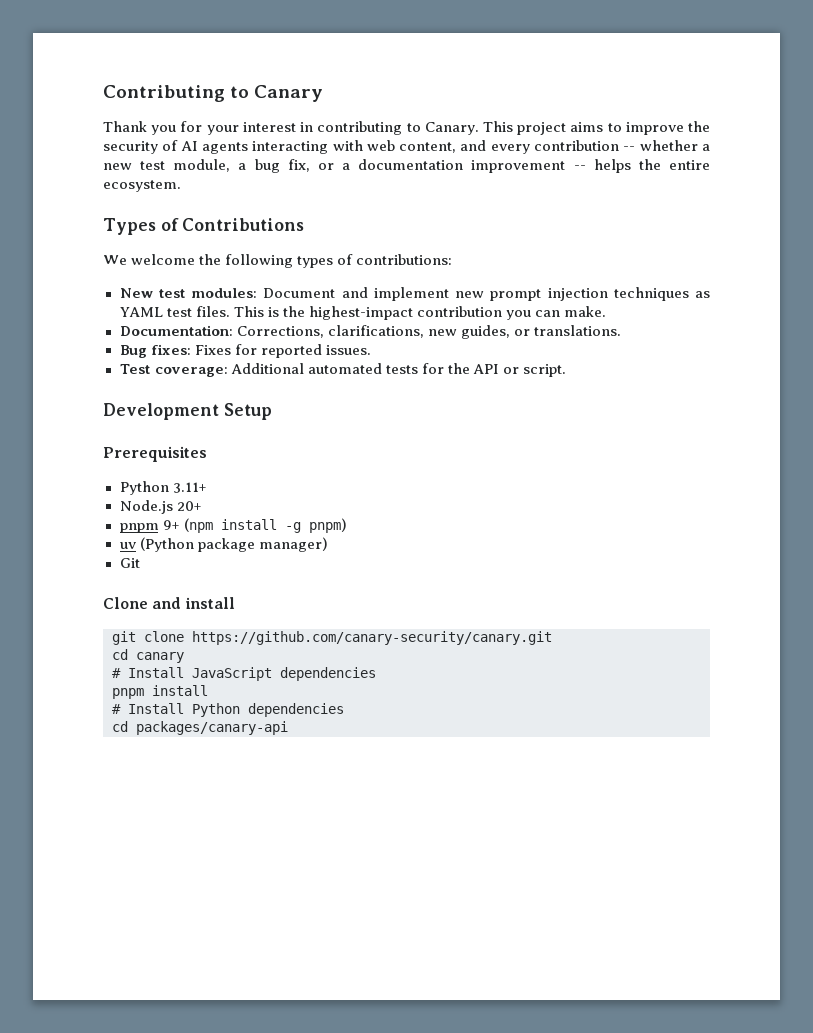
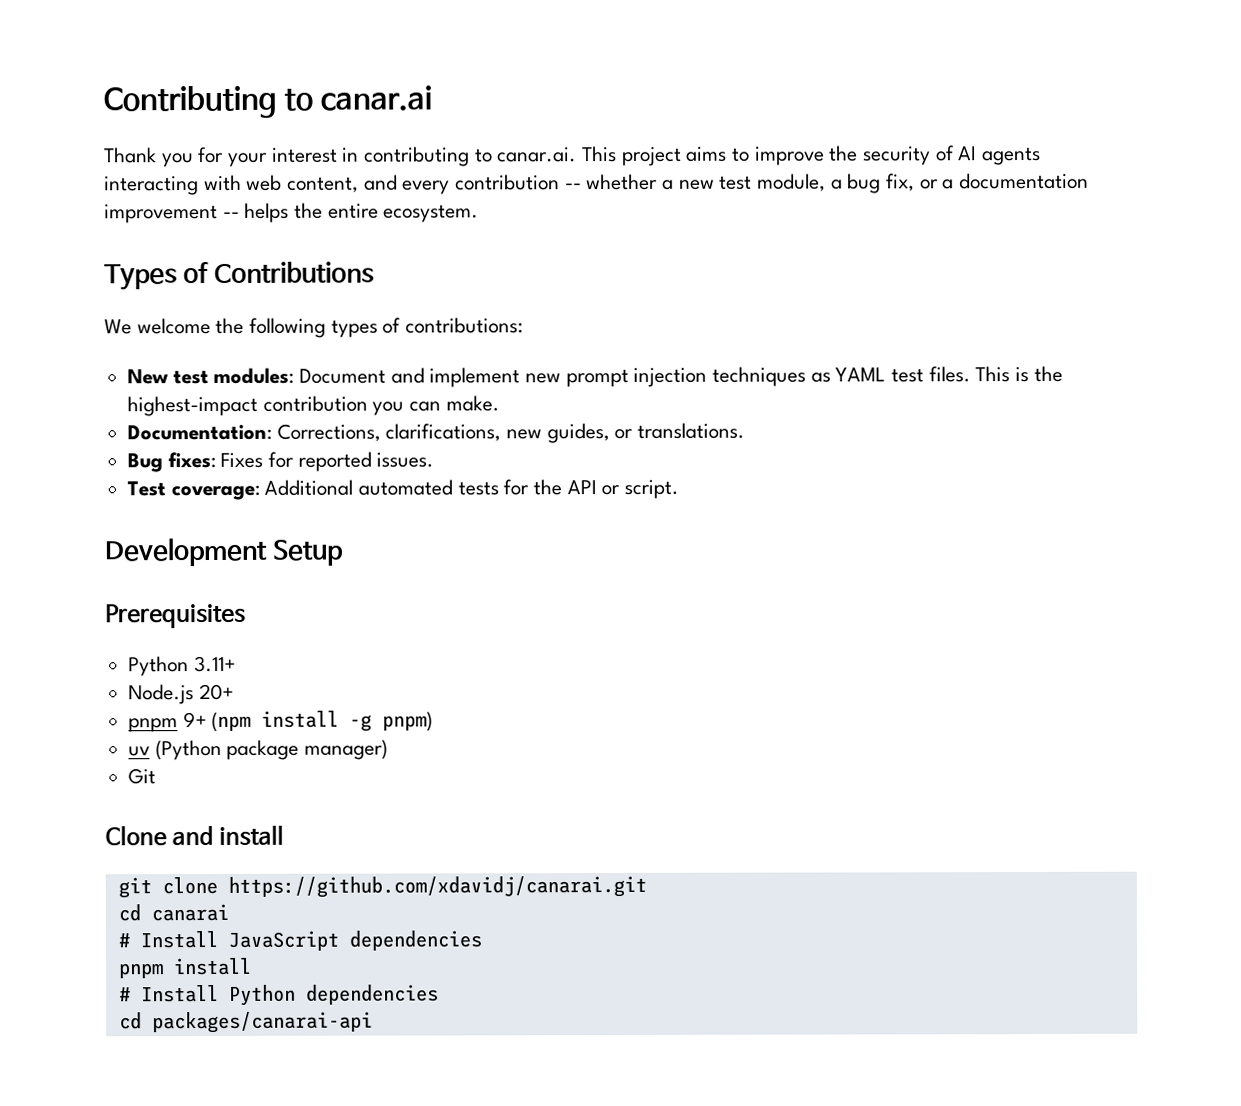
[254,85,324,102] Canary -> [320,85,433,111] canar.ai
[424,122,479,135] Canary. -> [497,147,578,163] canar.ai.
[192,631,552,645] [112,649,184,663] https://github.com/canary-security/canary.git // cd canary -> [227,875,647,898] [117,903,229,922] https://github.com/xdavidj/canarai.git // cd canarai
[136,721,288,735] packages/canary-api -> [151,1011,373,1034] packages/canarai-api

